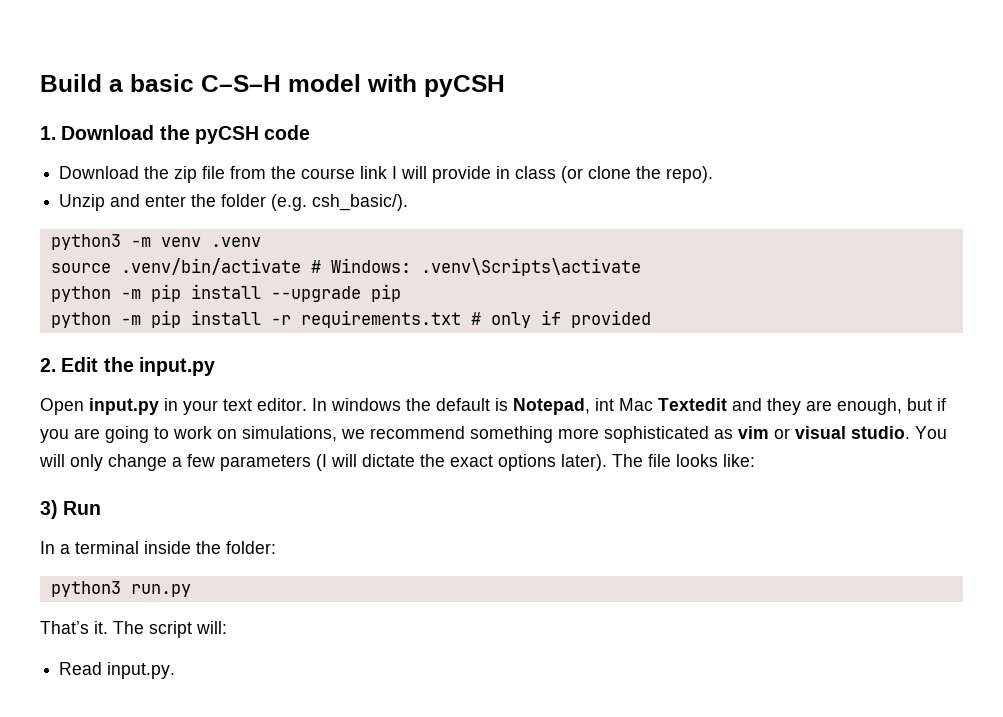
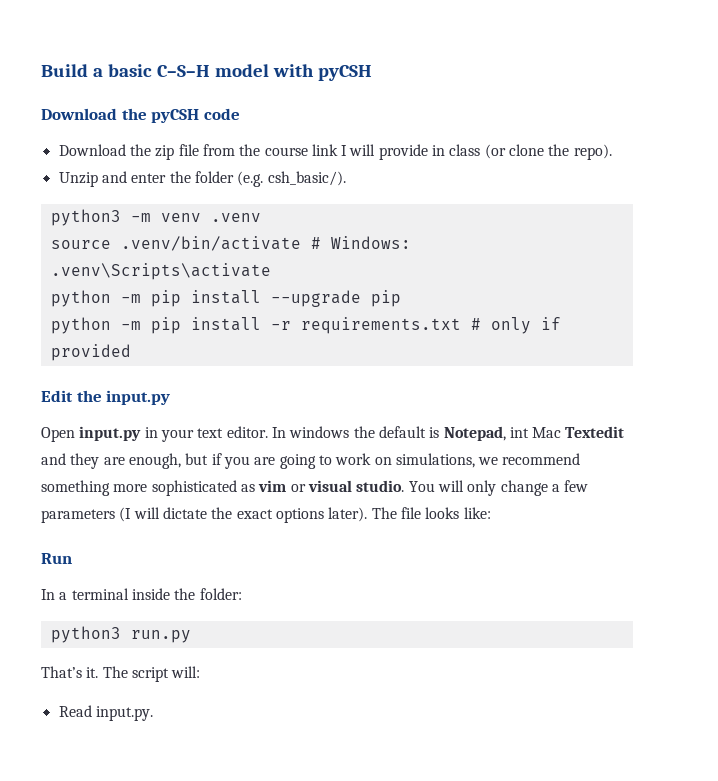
[40,126,56,140] 1. -> (372, 73) none
[40,358,56,372] 2. -> (131, 352) none
[40,500,58,519] 3) -> (491, 513) none

